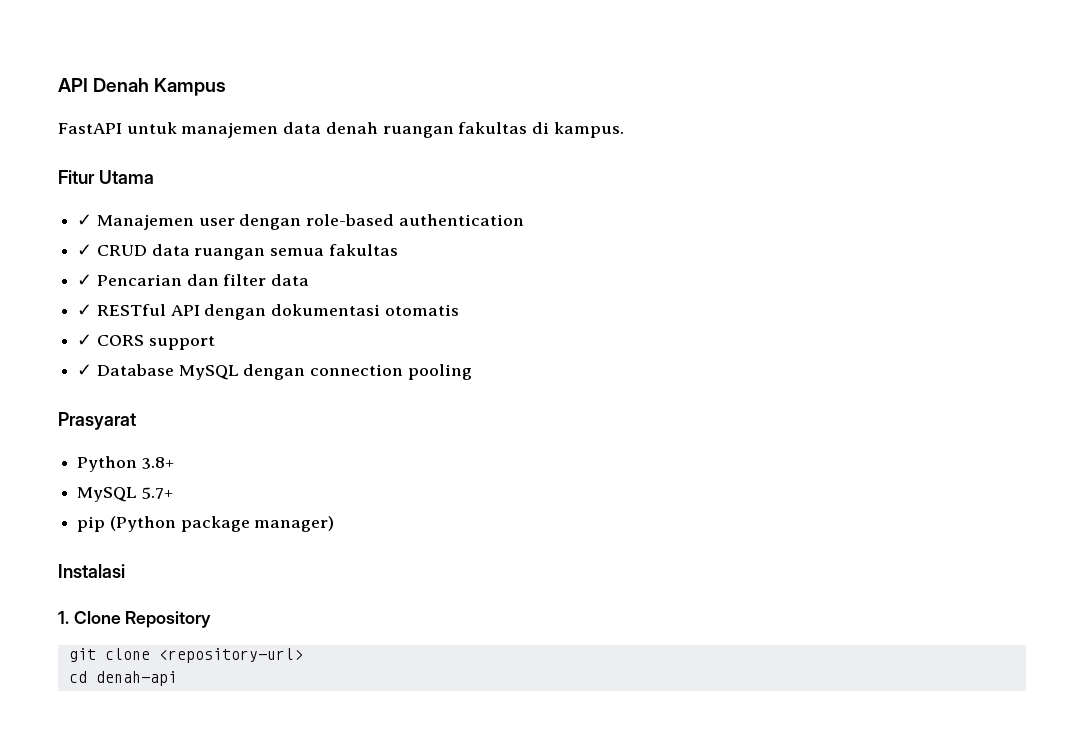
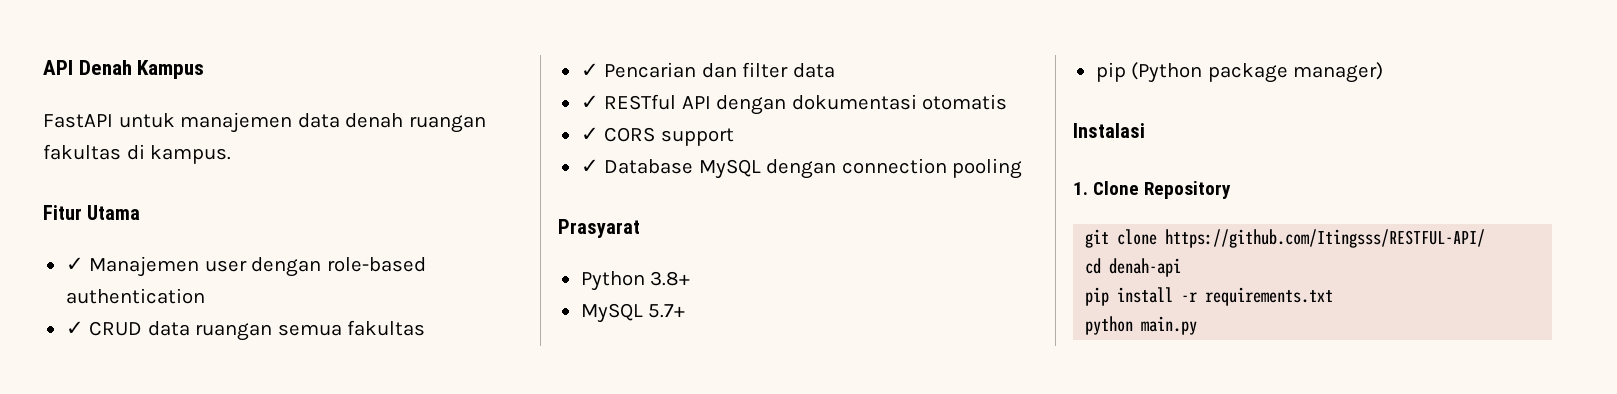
[158,648,303,663] <repository-url> -> [1165,229,1486,248] https://github.com/Itingsss/RESTFUL-API/
(177, 678) none -> [1085,287,1334,306] [1085,316,1198,335] // pip install -r requirements.txt // python main.py

